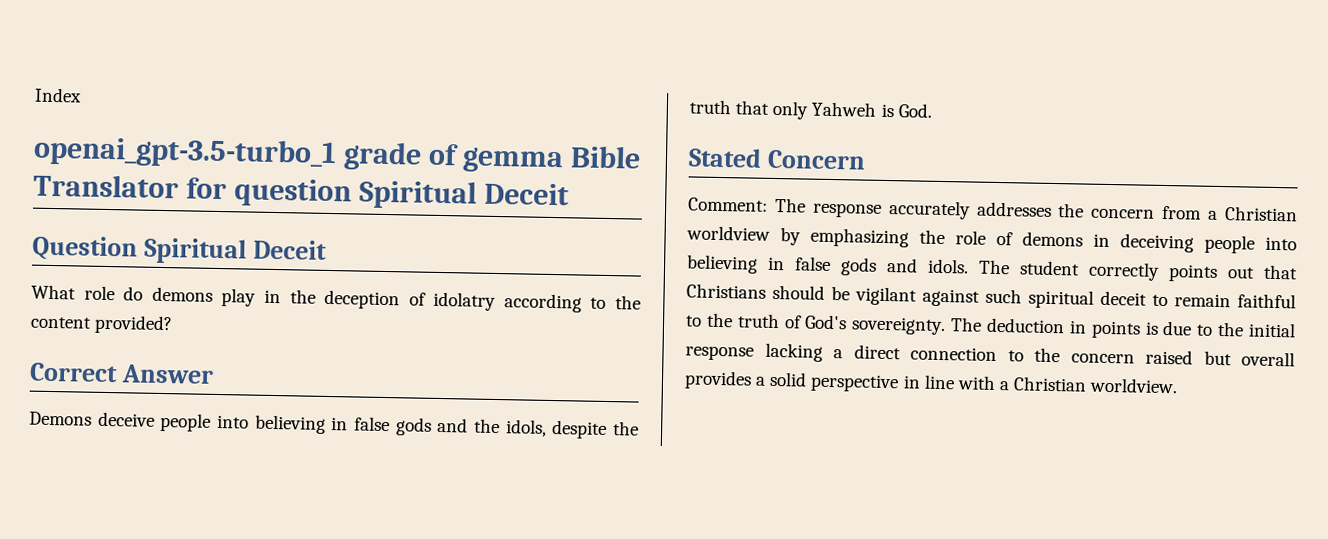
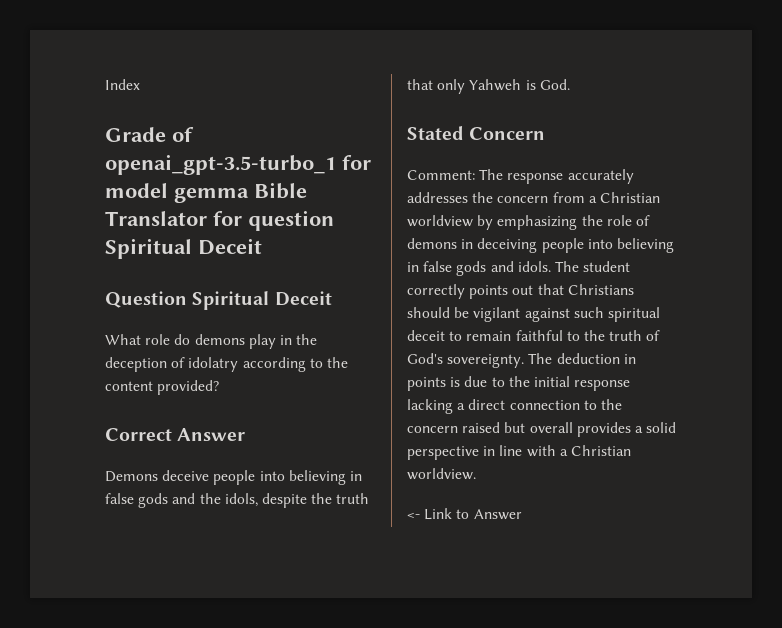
[33,135,459,171] openai_gpt-3.5-turbo_1 grade of -> [105,127,194,142] [105,154,371,175] [105,183,168,198] Grade of openai_gpt-3.5-turbo_1 for model
(1179, 385) none -> [407,508,522,520] // <- Link to Answer

